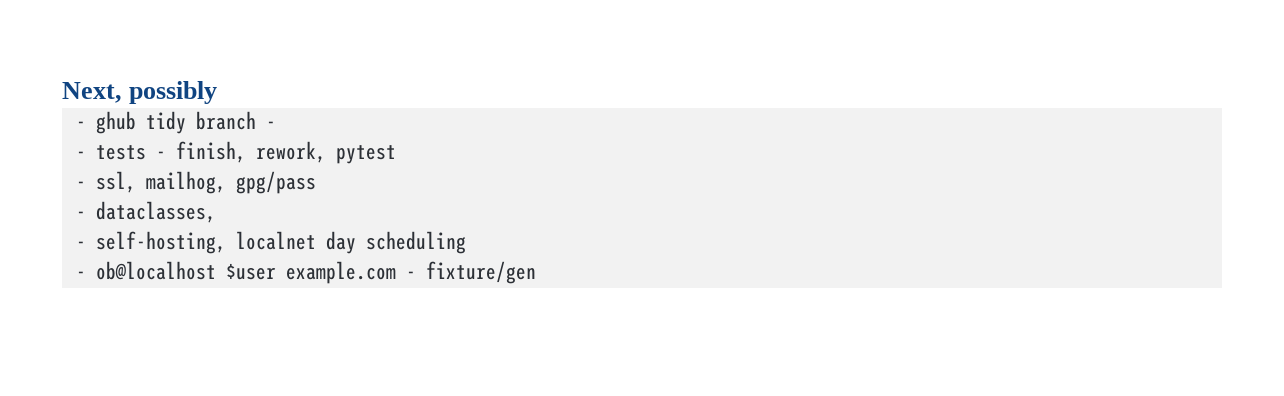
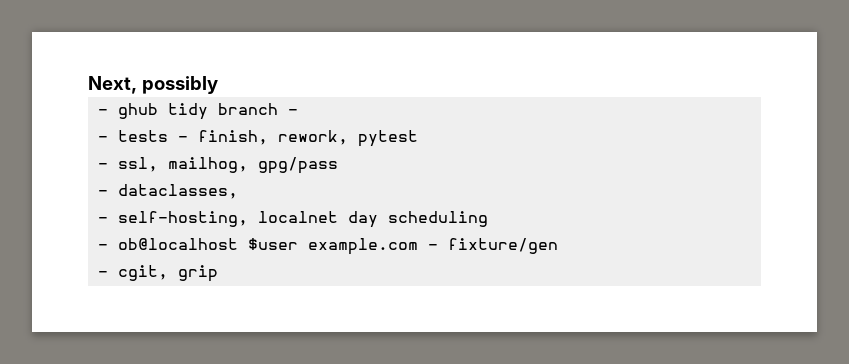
(536, 272) none -> [97,265,218,282] // - cgit, grip

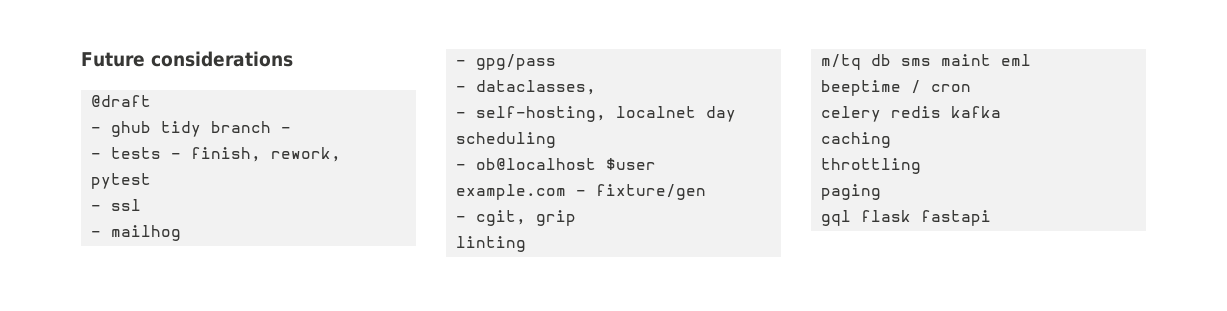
[88,76,218,94] Next, possibly -> [81,51,293,67] [90,95,151,107] Future considerations // @draft
[117,157,248,173] ssl, mailhog, -> [110,199,141,211] [90,225,181,241] [455,60,466,66] ssl // - mailhog // -
(218, 273) none -> [455,236,526,252] [820,54,1031,70] [820,80,971,96] [820,106,1001,122] [820,132,891,148] [820,158,921,174] [820,184,881,200] [820,210,991,226] // linting // m/tq db sms maint eml // beeptime / cron // celery redis kafka // caching // throttling // paging // gql flask fastapi

